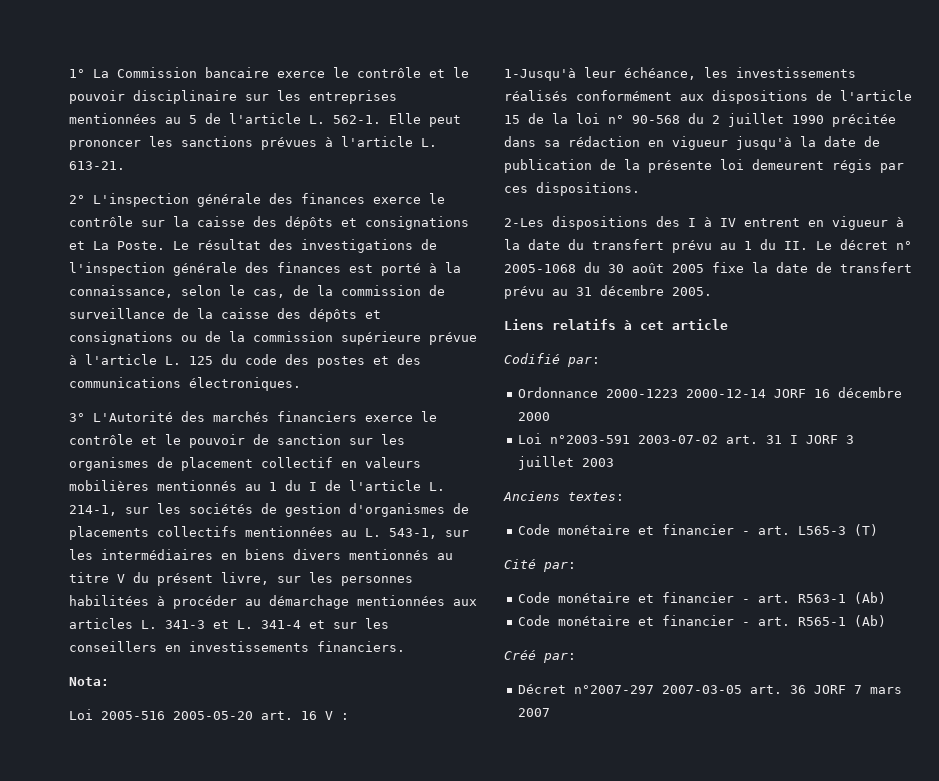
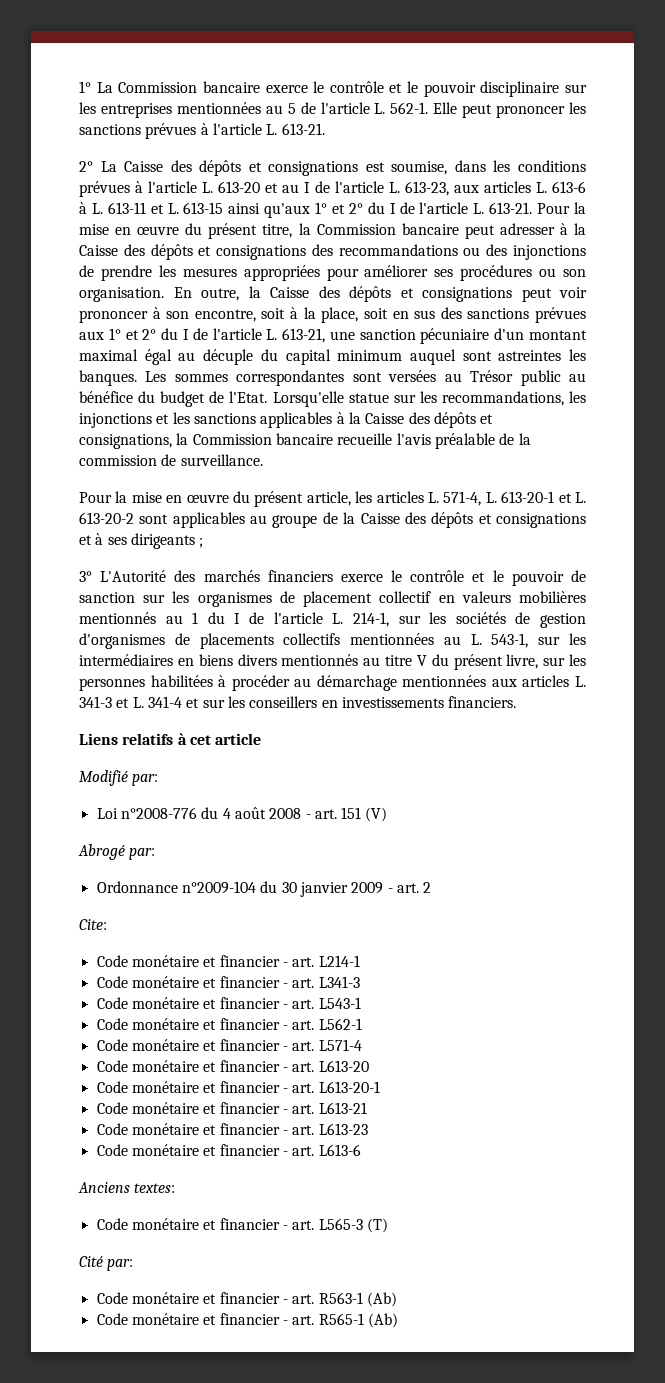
[93,193,445,207] [69,216,245,227] L'inspection générale des finances exerce le contrôle sur la caisse -> [100,160,587,176] [79,181,586,197] [79,202,587,218] [79,223,586,239] [79,244,586,260] [79,265,586,281] [79,286,587,302] [79,307,587,323] [79,328,587,344] [79,349,586,365] [79,370,587,386] [79,391,587,407] [79,412,494,428] [79,433,531,449] [79,454,263,466] [79,491,586,507] [79,512,400,528] La Caisse des dépôts et consignations est soumise, dans les conditions prévues à l'article L. 613-20 et au I de l'article L. 613-23, aux articles L. 613-6 à L. 613-11 et L. 613-15 ainsi qu'aux 1° et 2° du I de l'article L. 613-21. Pour la mise en œuvre du présent titre, la Commission bancaire peut adresser à la Caisse des dépôts et consignations des recommandations ou des injonctions de prendre les mesures appropriées pour améliorer ses procédures ou son organisation. En outre, la Caisse des dépôts et consignations peut voir prononcer à son encontre, soit à la place, soit en sus des sanctions prévues aux 1° et 2° du I de l'article L. 613-21, une sanction pécuniaire d'un montant maximal égal au décuple du capital minimum auquel sont astreintes les banques. Les sommes correspondantes sont versées au Trésor public au bénéfice du budget de l'Etat. Lorsqu'elle statue sur les recommandations, les injonctions et les sanctions applicables à la Caisse des dépôts et consignations, la Commission bancaire recueille l'avis préalable de la commission de surveillance. // Pour la mise en œuvre du présent article, les articles L. 571-4, L. 613-20-1 et L. 613-20-2 sont applicables au groupe de la Caisse
[93,239,437,253] [69,262,461,276] [69,285,445,298] [69,308,381,322] [69,331,477,345] [69,354,421,368] [69,377,301,391] La Poste. Le résultat des investigations de l'inspection générale des finances est porté à la connaissance, selon le cas, de la commission de surveillance de la caisse des dépôts et consignations ou de la commission supérieure prévue à l'article L. 125 du code des postes et des communications électroniques. -> [95,533,204,549] à ses dirigeants ;
[69,677,109,686] [69,709,349,720] [504,67,856,81] [504,90,912,104] [504,113,896,127] [504,136,880,150] [504,159,904,173] [504,182,640,196] [504,216,904,230] [504,239,912,253] [504,262,912,273] [504,285,712,299] // Nota: // Loi 2005-516 2005-05-20 art. 16 V : // 1-Jusqu'à leur échéance, les investissements réalisés conformément aux dispositions de l'article 15 de la loi n° 90-568 du 2 juillet 1990 précitée dans sa rédaction en vigueur jusqu'à la date de publication de la présente loi demeurent régis par ces dispositions. // 2-Les dispositions des I à IV entrent en vigueur à la date du transfert prévu au 1 du II. Le décret n° 2005-1068 du 30 août 2005 fixe la date de transfert prévu au 31 décembre 2005. -> (517, 702) none
[504,353,600,367] [518,387,903,398] [518,412,551,421] [518,433,855,444] [518,456,615,470] Codifié par: // Ordonnance 2000-1223 2000-12-14 JORF 16 décembre 2000 // Loi n°2003-591 2003-07-02 art. 31 I JORF 3 juillet 2003 -> [79,770,159,786] [96,807,388,822] [78,844,156,860] [96,881,432,897] [79,919,107,930] [96,955,360,967] [96,976,360,988] [96,997,361,1009] [96,1018,362,1030] [96,1039,362,1051] [96,1060,369,1072] [96,1081,380,1093] [96,1102,367,1114] [96,1123,368,1135] [96,1144,361,1156] Modifié par: // Loi n°2008-776 du 4 août 2008 - art. 151 (V) // Abrogé par: // Ordonnance n°2009-104 du 30 janvier 2009 - art. 2 // Cite: // Code monétaire et financier - art. L214-1 // Code monétaire et financier - art. L341-3 // Code monétaire et financier - art. L543-1 // Code monétaire et financier - art. L562-1 // Code monétaire et financier - art. L571-4 // Code monétaire et financier - art. L613-20 // Code monétaire et financier - art. L613-20-1 // Code monétaire et financier - art. L613-21 // Code monétaire et financier - art. L613-23 // Code monétaire et financier - art. L613-6
[504,650,576,663] [518,684,903,694] [518,708,551,717] // Créé par: // Décret n°2007-297 2007-03-05 art. 36 JORF 7 mars 2007 -> (398, 1320) none

